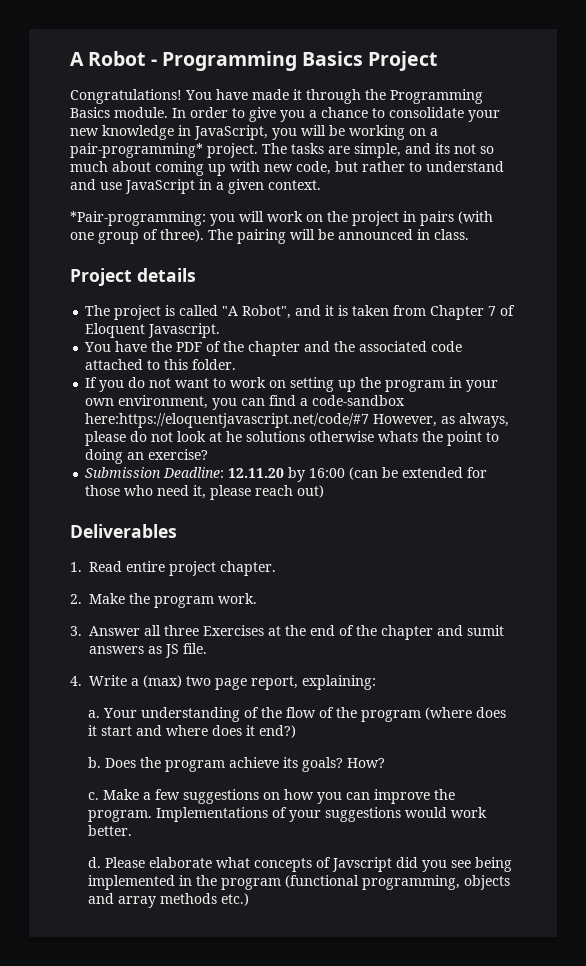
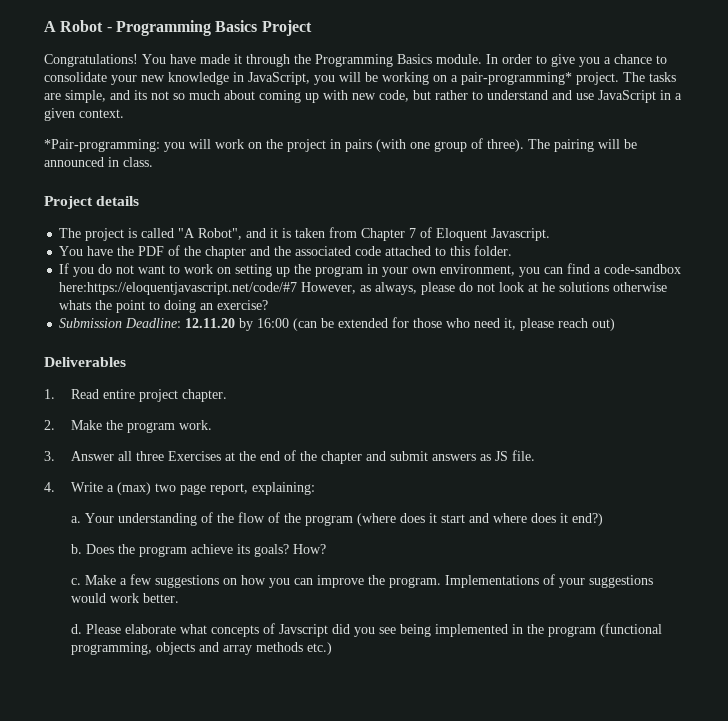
[467,625,504,636] sumit -> [389,451,428,461] submit

